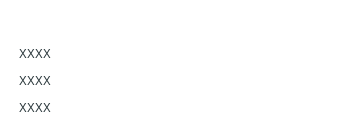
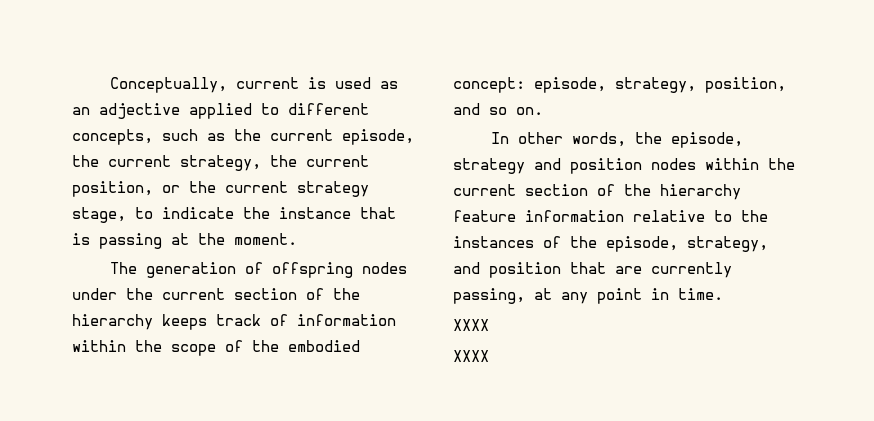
[19,49,51,58] XXXX -> [109,77,398,93] [72,103,369,119] [72,129,414,145] [72,155,369,171] [72,181,369,197] [72,207,396,223] [72,233,297,249] [109,262,407,278] [72,288,360,300] [72,314,396,330] [72,340,360,356] [453,77,786,93] [453,103,543,115] [490,132,743,148] [453,158,795,174] [453,184,741,200] [453,210,768,222] [453,236,768,252] [453,262,732,278] [453,288,723,304] Conceptually, current is used as an adjective applied to different concepts, such as the current episode, the current strategy, the current position, or the current strategy stage, to indicate the instance that is passing at the moment. // The generation of offspring nodes under the current section of the hierarchy keeps track of information within the scope of the embodied concept: episode, strategy, position, and so on. // In other words, the episode, strategy and position nodes within the current section of the hierarchy feature information relative to the instances of the episode, strategy, and position that are currently passing, at any point in time.

